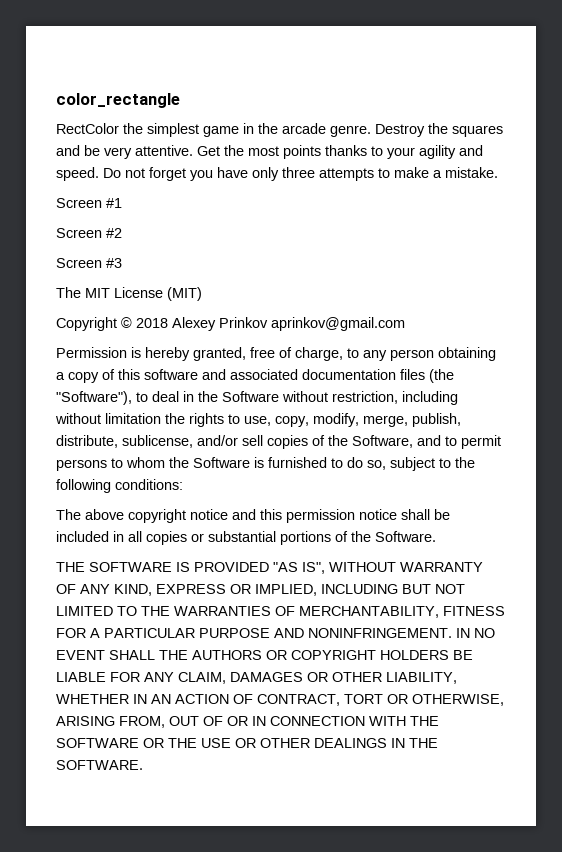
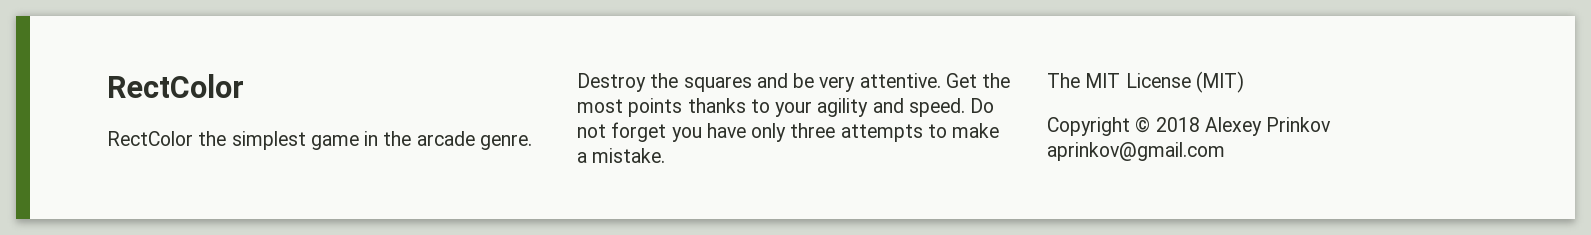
[56,93,180,108] color_rectangle -> [107,74,244,98] RectColor
[56,198,122,208] [56,228,122,238] [56,258,122,268] // Screen #1 // Screen #2 // Screen #3 -> (666, 155) none
[56,347,496,361] [56,369,454,383] [56,391,458,405] [55,413,461,427] [56,435,501,449] [56,457,475,471] [56,479,183,493] [56,509,450,523] [56,531,436,545] [56,562,483,574] [56,584,465,596] [56,606,505,618] [56,628,495,638] [56,650,473,660] [56,672,457,684] [56,694,504,706] [56,716,439,728] [56,738,438,748] [56,760,143,770] // Permission is hereby granted, free of charge, to any person obtaining a copy of this software and associated documentation files (the "Software"), to deal in the Software without restriction, including without limitation the rights to use, copy, modify, merge, publish, distribute, sublicense, and/or sell copies of the Software, and to permit persons to whom the Software is furnished to do so, subject to the following conditions: // The above copyright notice and this permission notice shall be included in all copies or substantial portions of the Software. // THE SOFTWARE IS PROVIDED "AS IS", WITHOUT WARRANTY OF ANY KIND, EXPRESS OR IMPLIED, INCLUDING BUT NOT LIMITED TO THE WARRANTIES OF MERCHANTABILITY, FITNESS FOR A PARTICULAR PURPOSE AND NONINFRINGEMENT. IN NO EVENT SHALL THE AUTHORS OR COPYRIGHT HOLDERS BE LIABLE FOR ANY CLAIM, DAMAGES OR OTHER LIABILITY, WHETHER IN AN ACTION OF CONTRACT, TORT OR OTHERWISE, ARISING FROM, OUT OF OR IN CONNECTION WITH THE SOFTWARE OR THE USE OR OTHER DEALINGS IN THE SOFTWARE. -> (1225, 151) none

